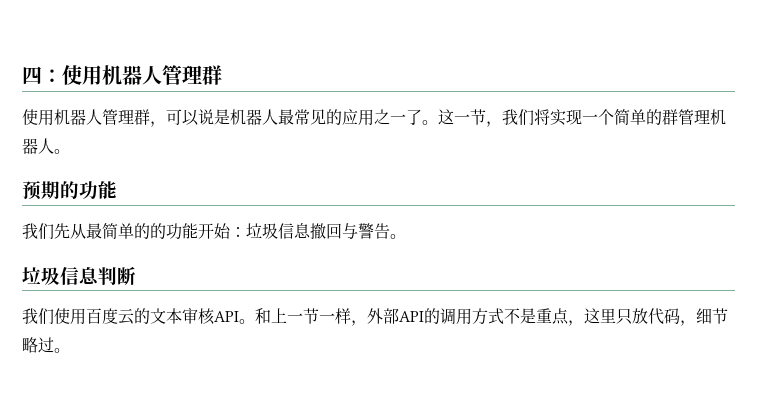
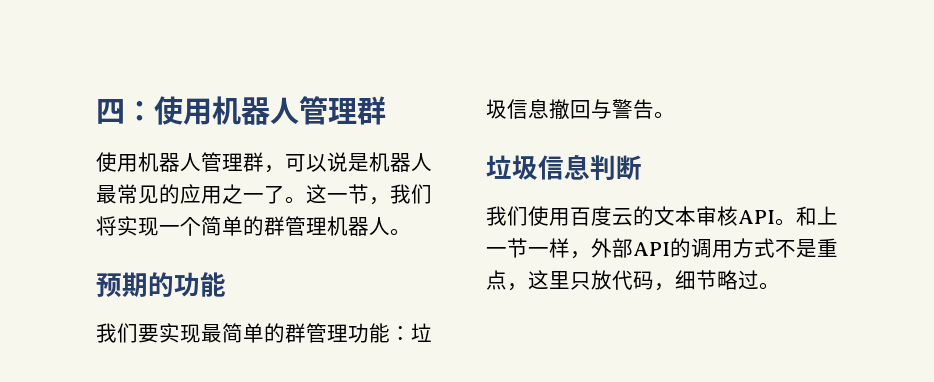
[54,223,86,239] 先从 -> [138,323,201,343] 要实现
[150,223,231,240] 的功能开始 -> [285,323,390,343] 群管理功能

